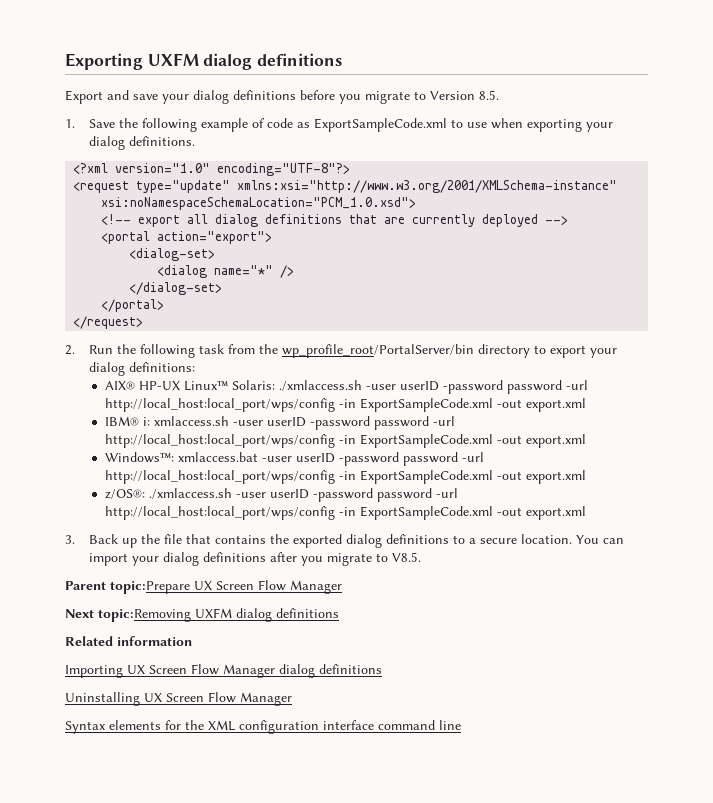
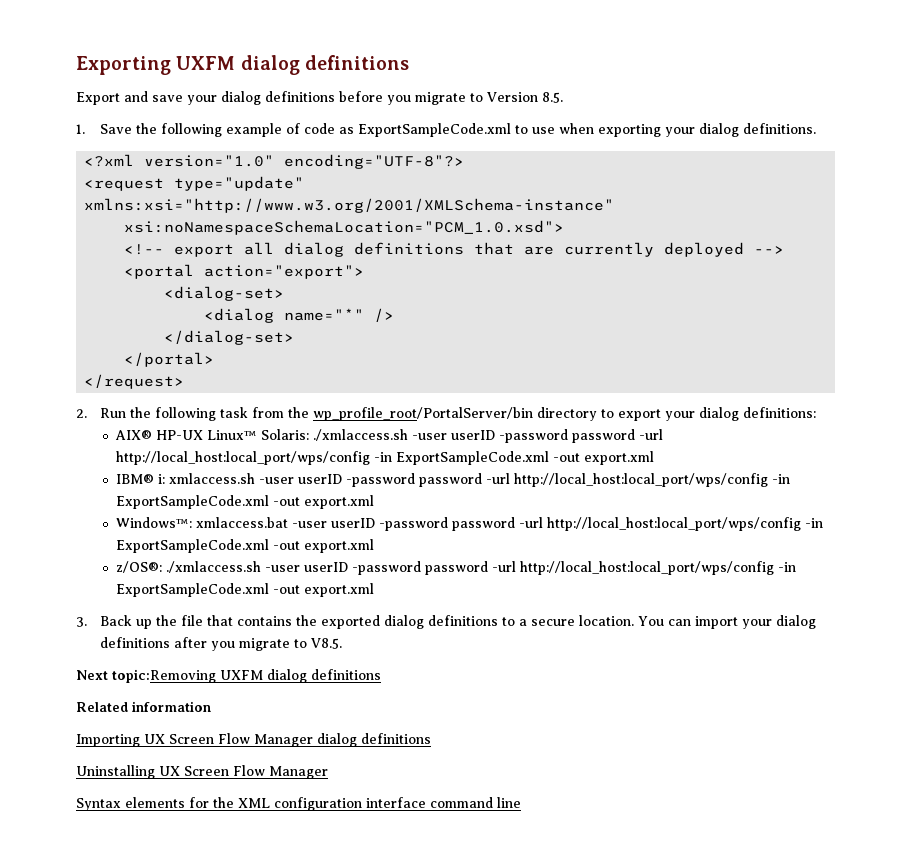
[65,580,342,594] // Parent topic:Prepare UX Screen Flow Manager -> (343, 643) none

